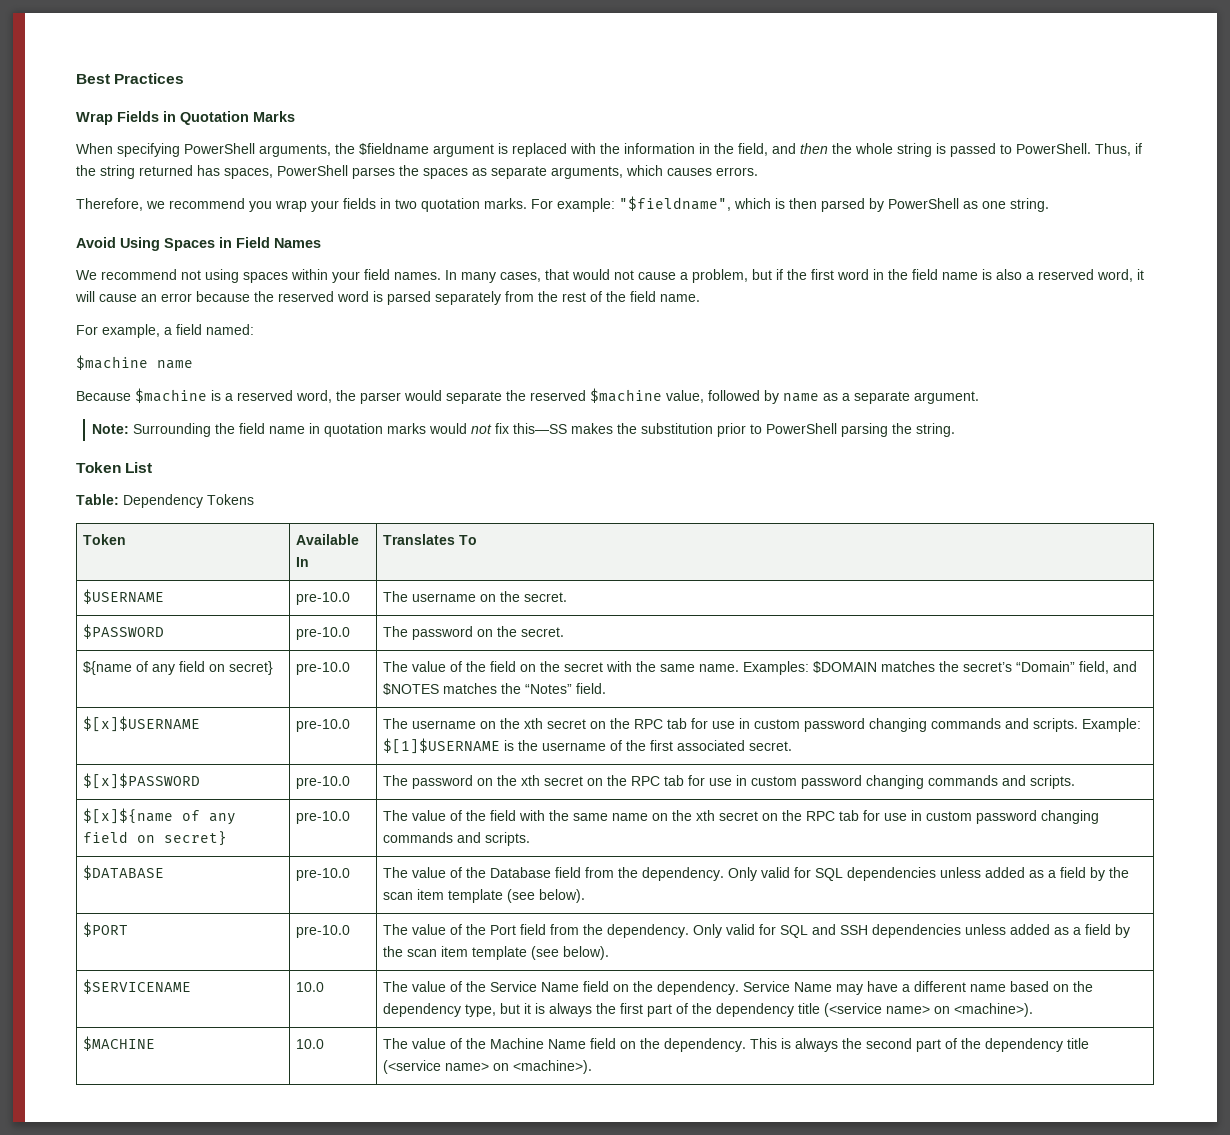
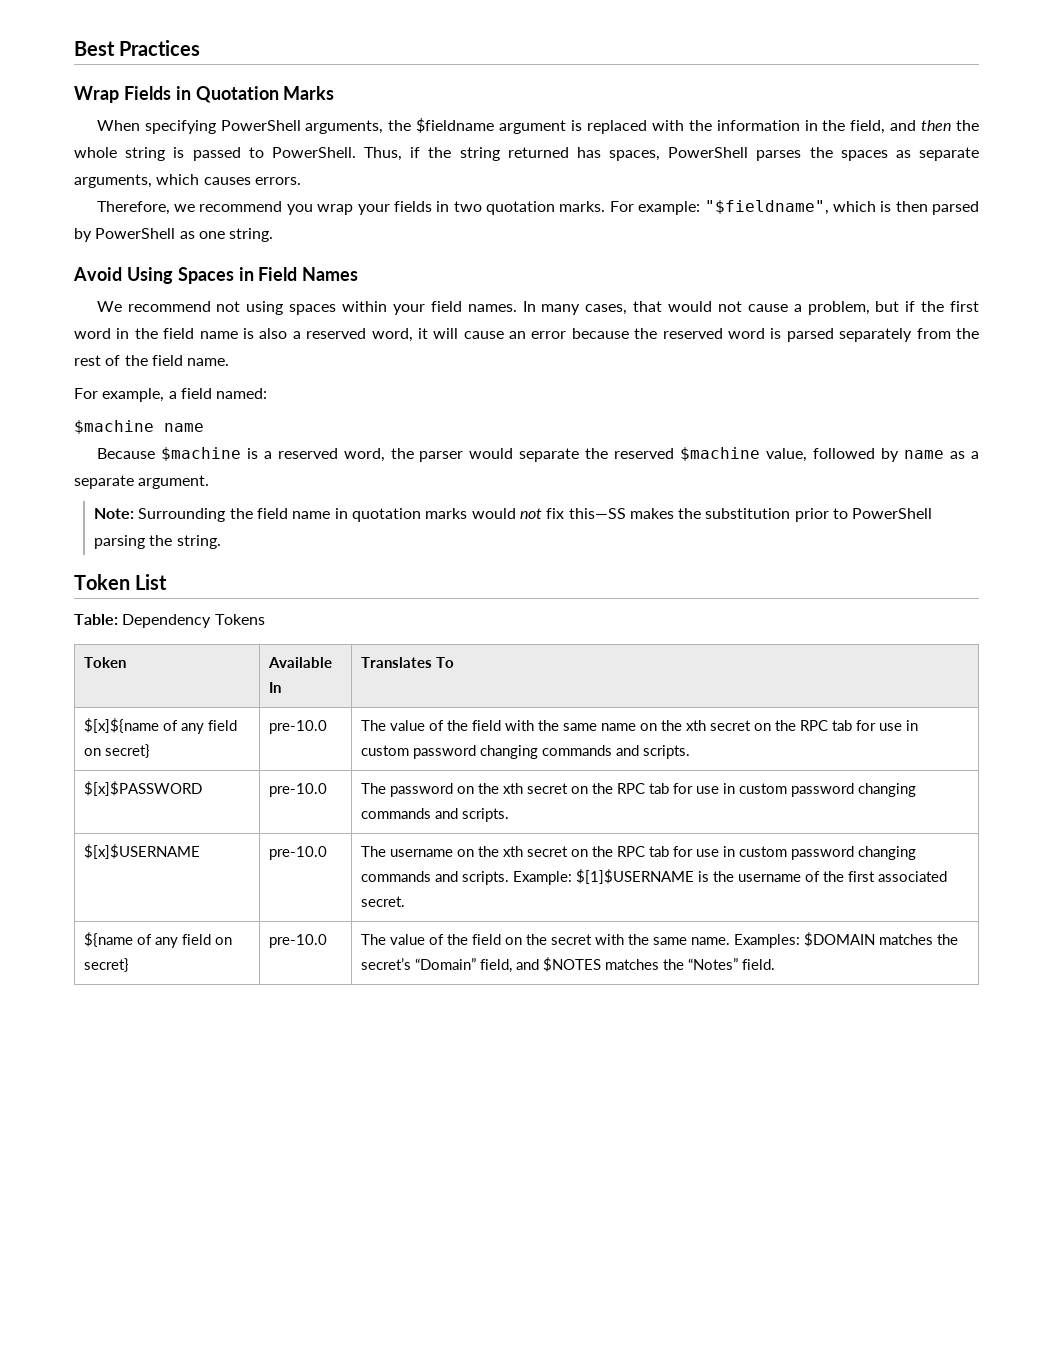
[83,589,165,604] [296,592,351,605] [383,591,568,602] [83,624,165,639] [296,627,351,640] [383,626,518,640] $USERNAME | pre-10.0 | The username on the secret. // $PASSWORD | pre-10.0 | The password on the -> [84,718,238,734] [84,744,151,758] [269,720,328,734] [361,720,919,731] [361,745,691,759] [84,781,203,796] [269,783,328,797] [361,783,917,797] [361,808,510,822] [84,844,201,859] [269,846,328,860] [361,846,917,860] [361,869,948,885] $[x]${name of any field on secret} | pre-10.0 | The value of the field with the same name on the xth secret on the RPC tab for use in custom password changing commands and scripts. // $[x]$PASSWORD | pre-10.0 | The password on the xth secret on the RPC tab for use in custom password changing commands and scripts. // $[x]$USERNAME | pre-10.0 | The username on the xth secret on the RPC tab for use in custom password changing commands and scripts. Example: $[1]$USERNAME is the username of the first associated
[83,716,201,732] [296,719,351,732] [383,718,1142,732] [383,738,793,754] [83,773,201,789] [296,776,351,789] [383,775,1076,789] [83,808,237,825] [83,831,228,846] [296,811,351,824] [383,810,1100,824] [383,832,531,846] [83,865,165,880] [296,868,351,881] [383,867,1130,881] [383,889,586,903] [83,922,129,937] [296,925,351,938] [383,924,1131,938] [383,946,610,960] [83,979,192,994] [296,982,325,992] [383,981,1094,995] [383,1003,1034,1017] [83,1036,156,1051] [296,1039,325,1049] [383,1038,1090,1052] [383,1060,593,1074] // $[x]$USERNAME | pre-10.0 | The username on the xth secret on the RPC tab for use in custom password changing commands and scripts. Example: $[1]$USERNAME is the username of the first associated secret. // $[x]$PASSWORD | pre-10.0 | The password on the xth secret on the RPC tab for use in custom password changing commands and scripts. // $[x]${name of any field on secret} | pre-10.0 | The value of the field with the same name on the xth secret on the RPC tab for use in custom password changing commands and scripts. // $DATABASE | pre-10.0 | The value of the Database field from the dependency. Only valid for SQL dependencies unless added as a field by the scan item template (see below). // $PORT | pre-10.0 | The value of the Port field from the dependency. Only valid for SQL and SSH dependencies unless added as a field by the scan item template (see below). // $SERVICENAME | 10.0 | The value of the Service Name field on the dependency. Service Name may have a different name based on the dependency type, but it is always the first part of the dependency title (<service name> on <machine>). // $MACHINE | 10.0 | The value of the Machine Name field on the dependency. This is always the second part of the dependency title (<service name> on <machine>). -> (776, 964) none

